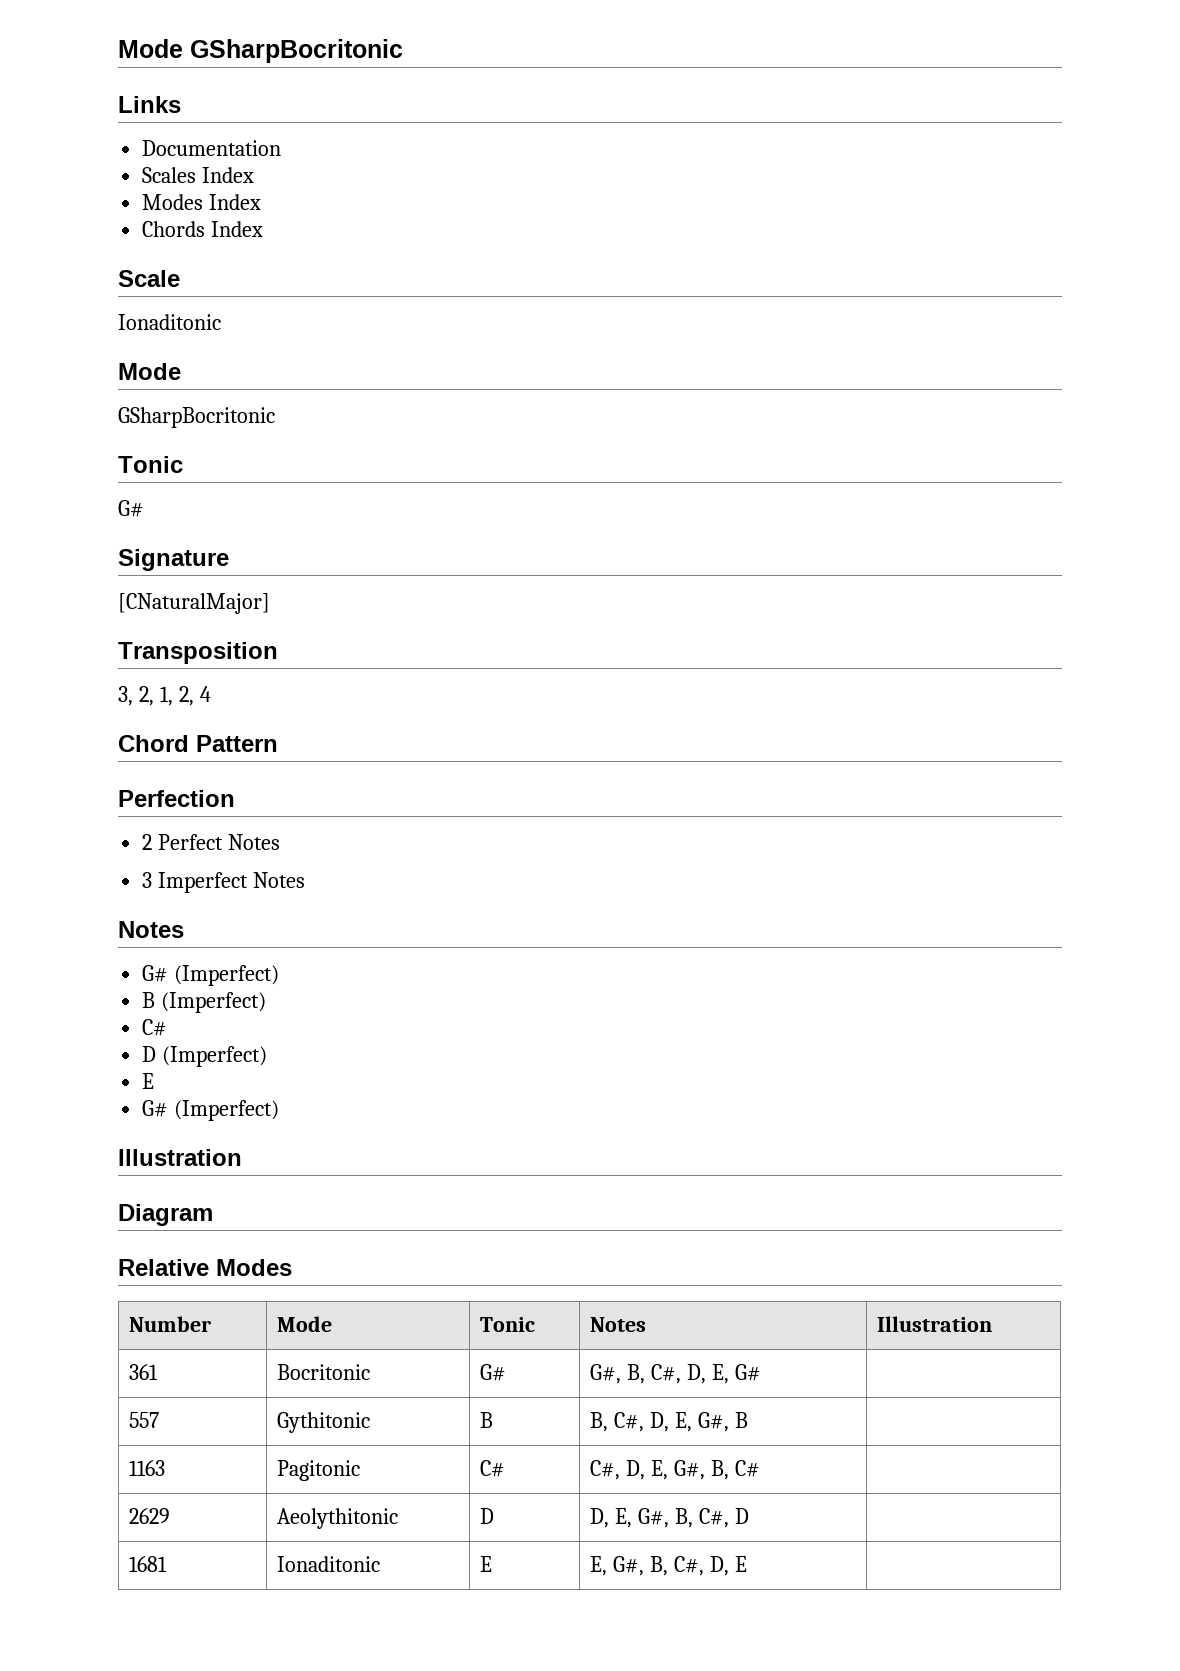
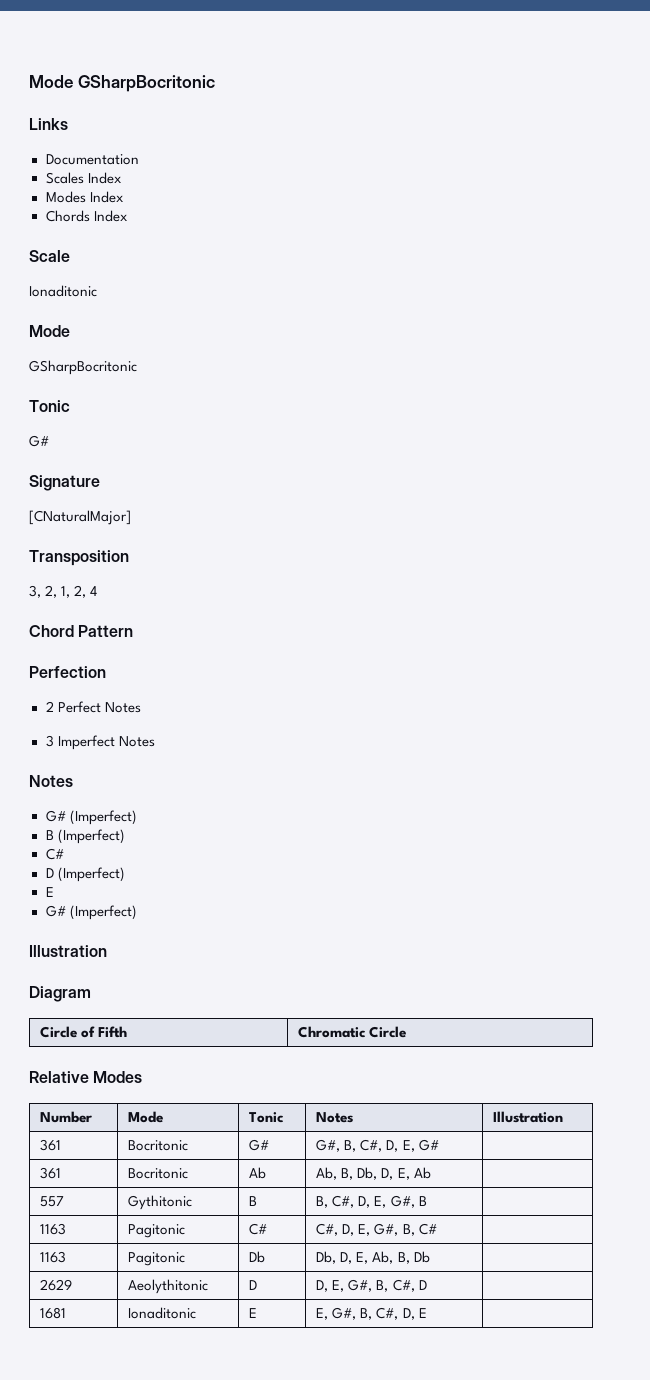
(213, 1215) none -> [40,1026,128,1038] [298,1026,407,1038] // Circle of Fifth | Chromatic Circle
(761, 1372) none -> [40,1167,62,1179] [128,1168,189,1179] [249,1167,267,1179] [316,1167,431,1180] // 361 | Bocritonic | Ab | Ab, B, Db, D, E, Ab |
(760, 1468) none -> [40,1251,67,1263] [128,1252,186,1266] [249,1251,266,1263] [316,1251,430,1264] // 1163 | Pagitonic | Db | Db, D, E, Ab, B, Db |

